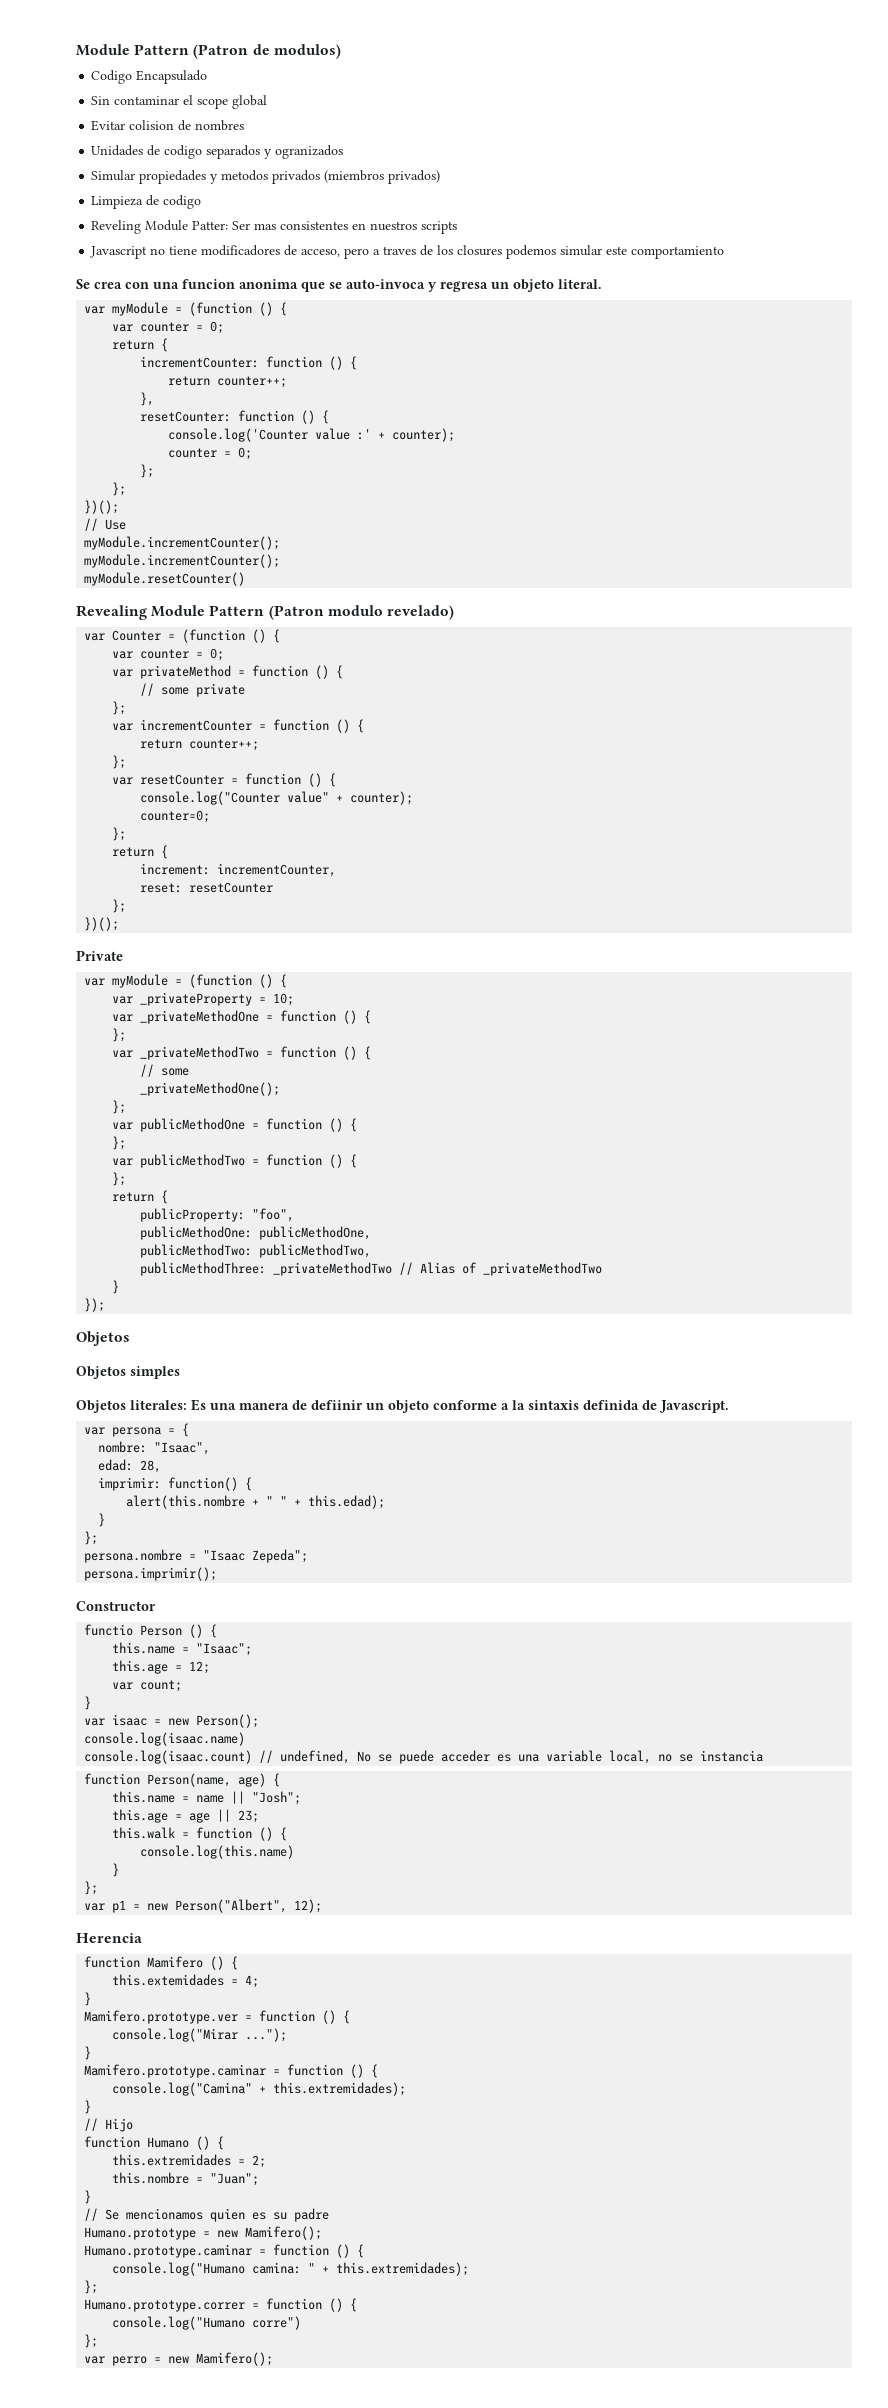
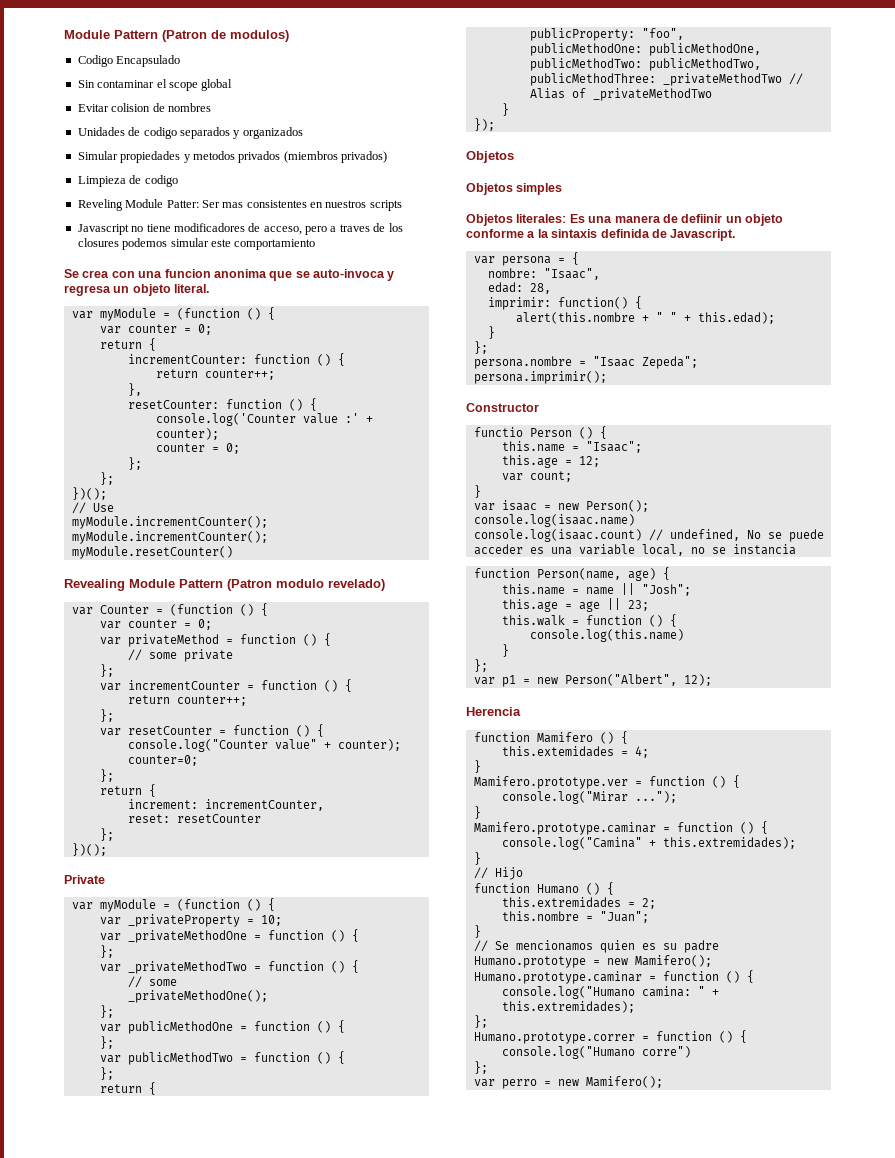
[275,145,344,159] ogranizados -> [242,127,303,139] organizados

